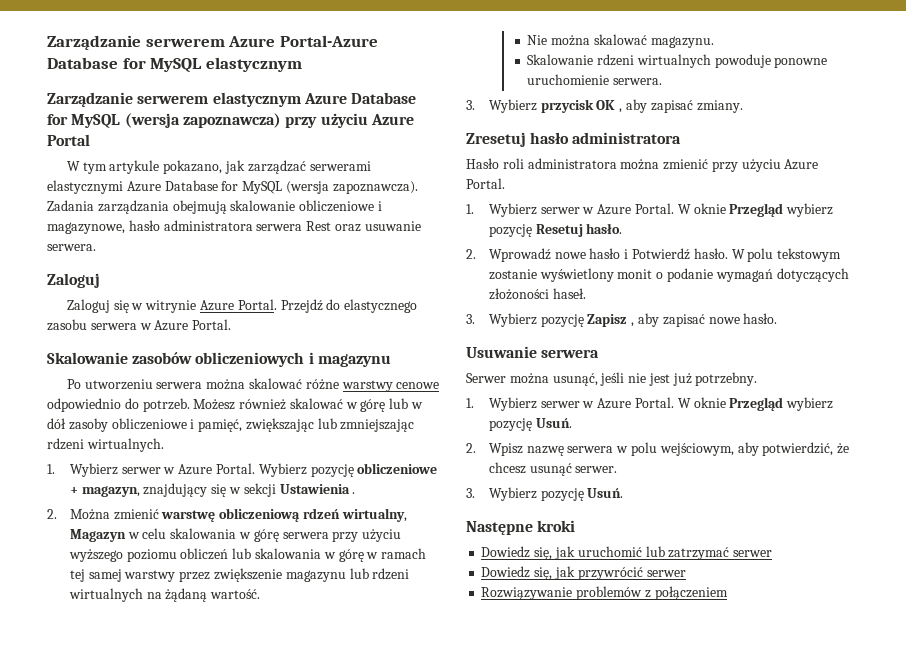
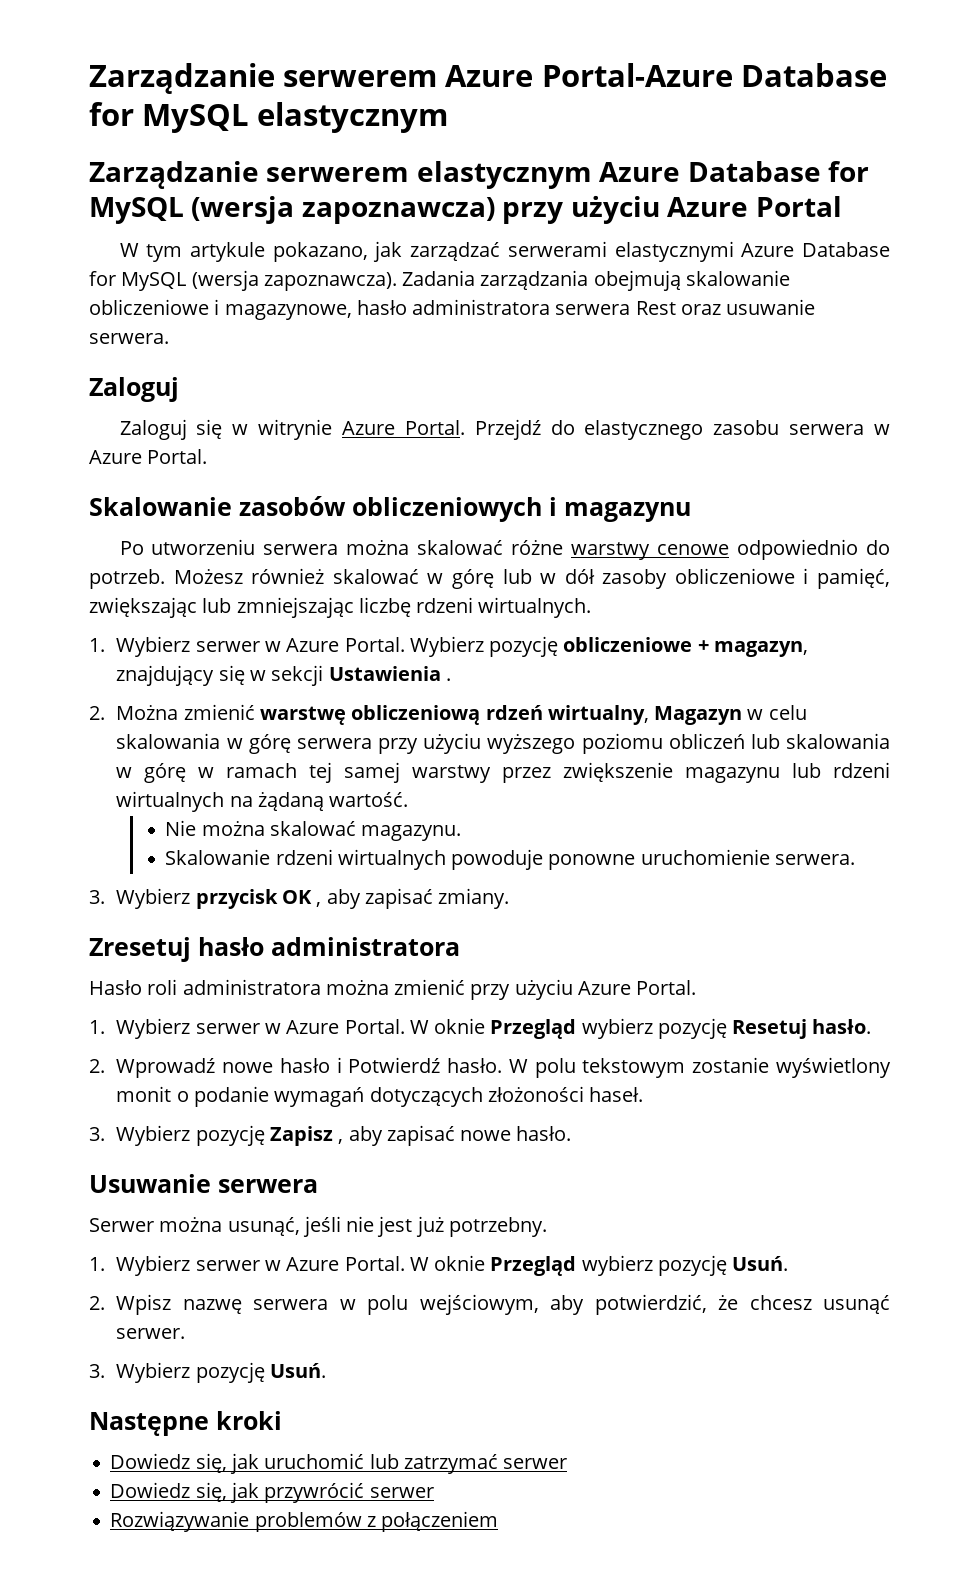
(415, 425) none -> [358,597,411,617] liczbę

